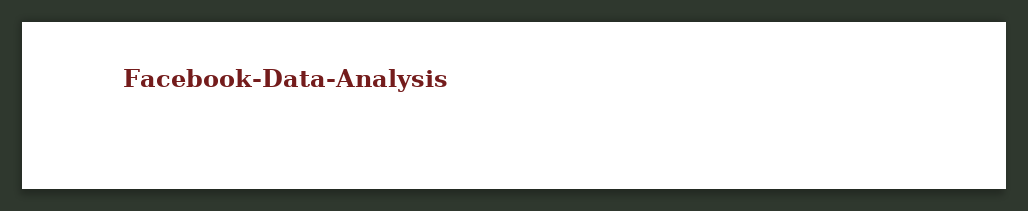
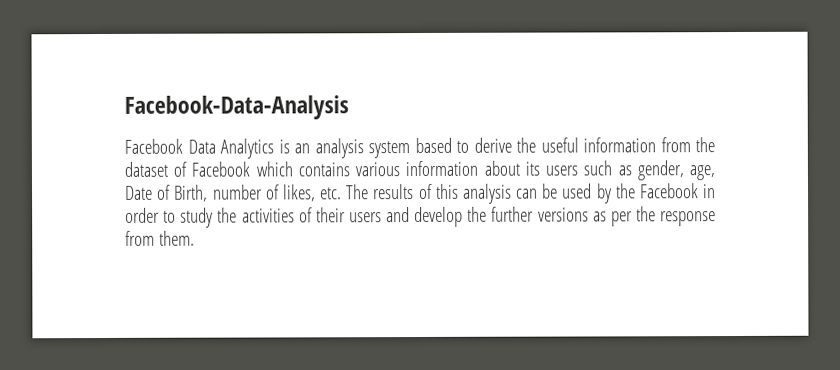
(448, 80) none -> [124,137,715,159] [124,160,716,181] [125,183,716,204] [125,206,716,228] [125,230,195,246] // Facebook Data Analytics is an analysis system based to derive the useful information from the dataset of Facebook which contains various information about its users such as gender, age, Date of Birth, number of likes, etc. The results of this analysis can be used by the Facebook in order to study the activities of their users and develop the further versions as per the response from them.

